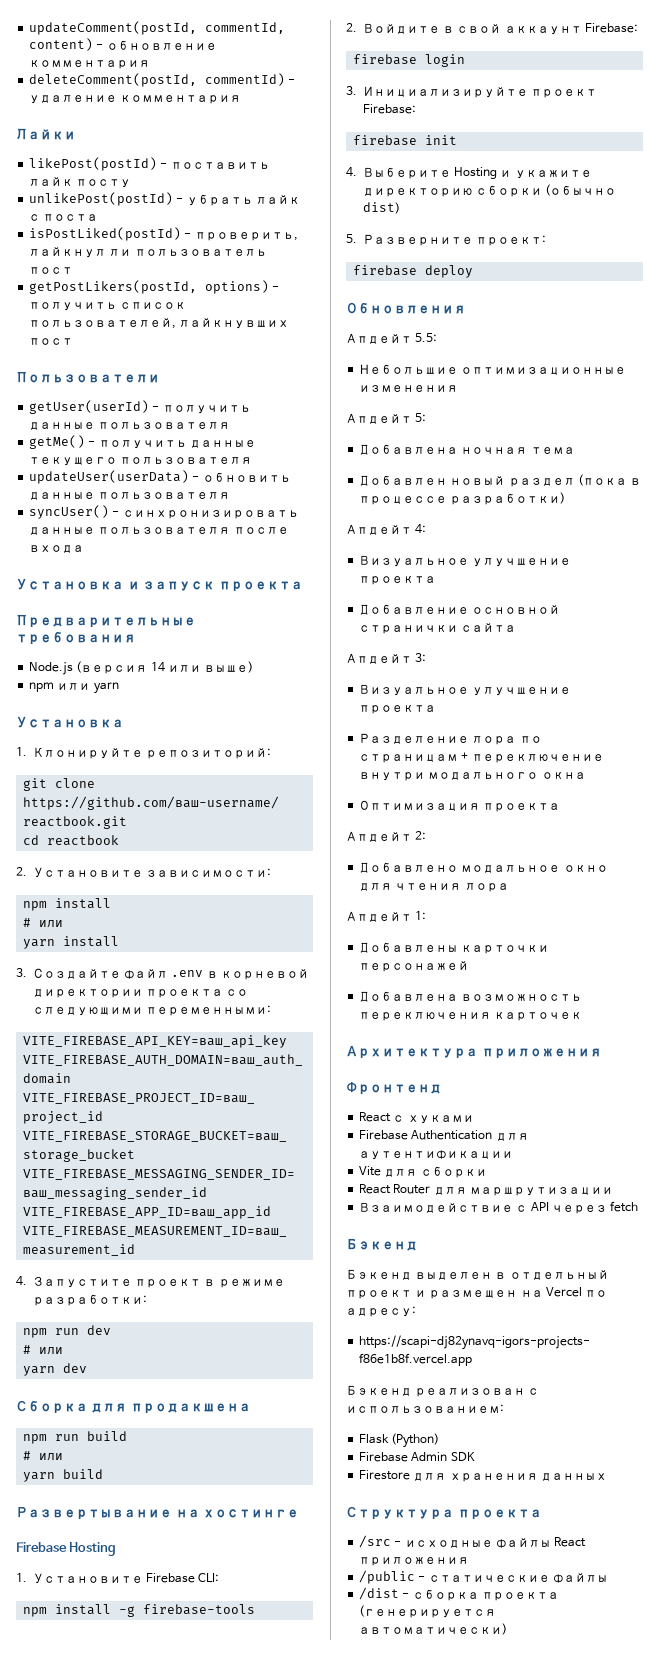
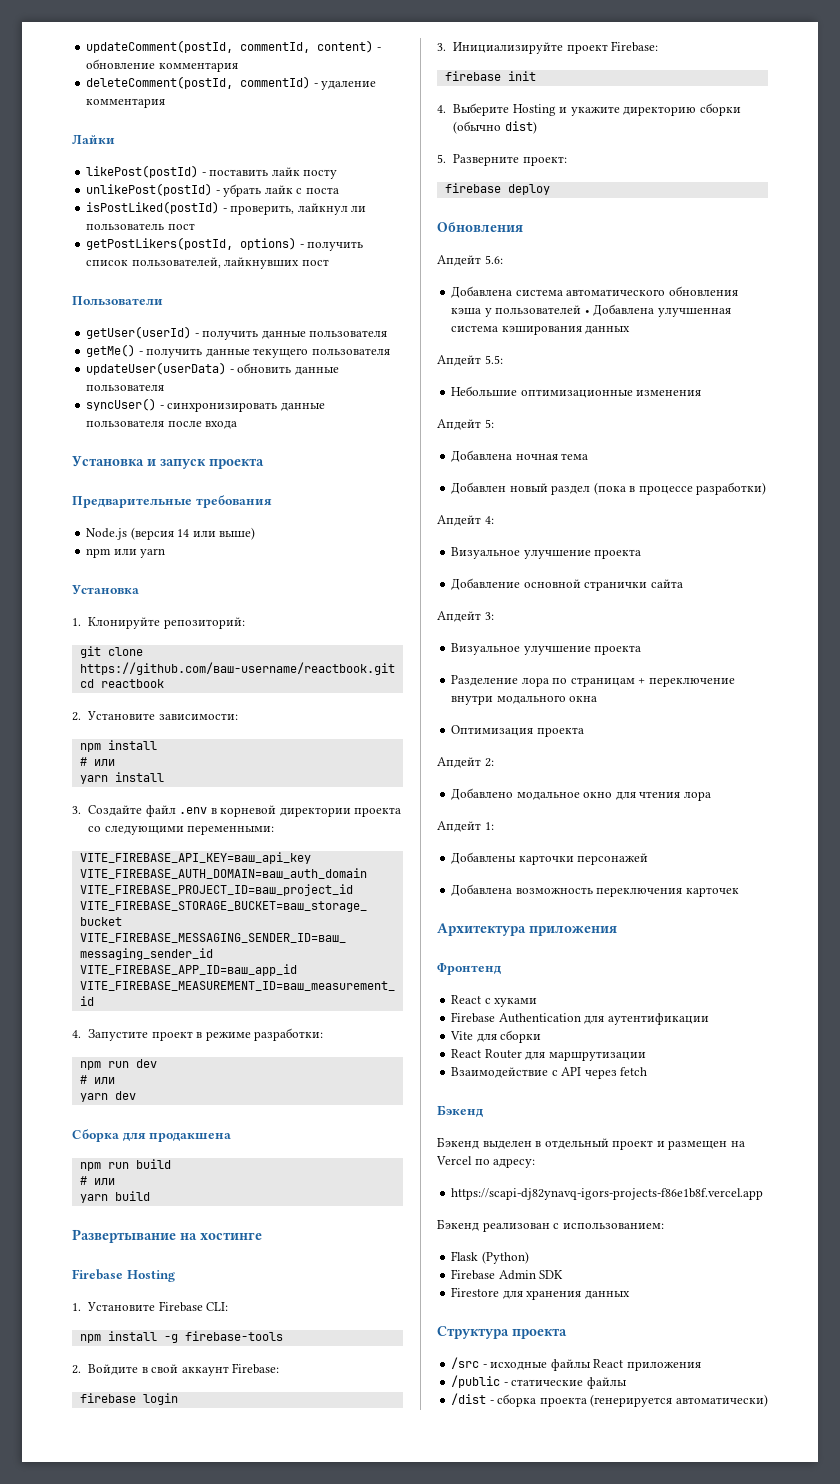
(466, 308) none -> [437,255,503,266] [451,286,738,298] [451,304,731,317] [451,325,631,335] // Апдейт 5.6: // Добавлена система автоматического обновления кэша у пользователей • Добавлена улучшенная система кэширования данных

